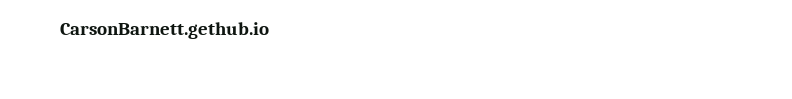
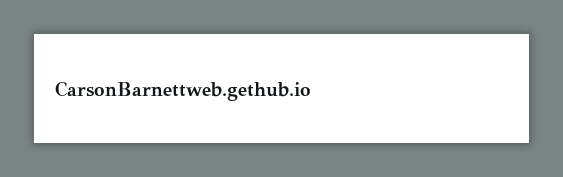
[60,22,269,39] CarsonBarnett.gethub.io -> [55,81,311,101] CarsonBarnettweb.gethub.io

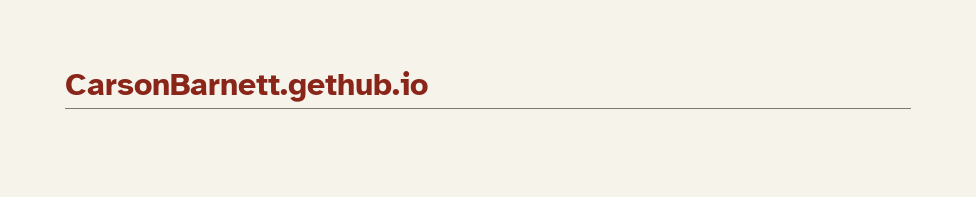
[55,81,311,101] CarsonBarnettweb.gethub.io -> [65,71,428,102] CarsonBarnett.gethub.io

